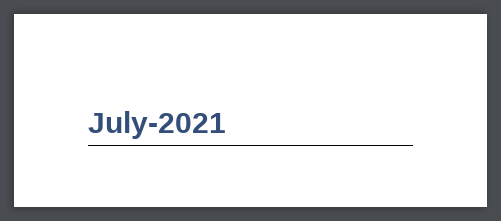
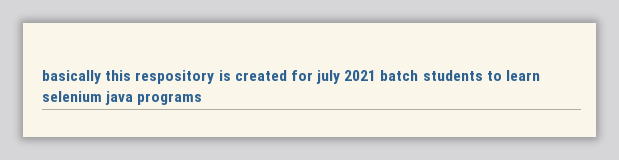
[88,111,226,139] July-2021 -> [42,70,541,84] [42,91,203,105] basically this respository is created for july 2021 batch students to learn selenium java programs

